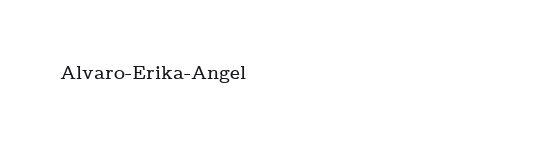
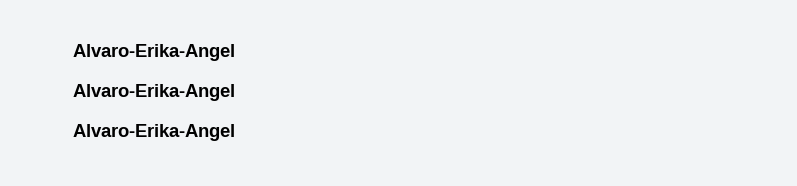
[60,66,246,83] Alvaro-Erika-Angel -> [73,44,235,61] [73,84,235,101] [73,124,235,141] Alvaro-Erika-Angel // Alvaro-Erika-Angel // Alvaro-Erika-Angel

